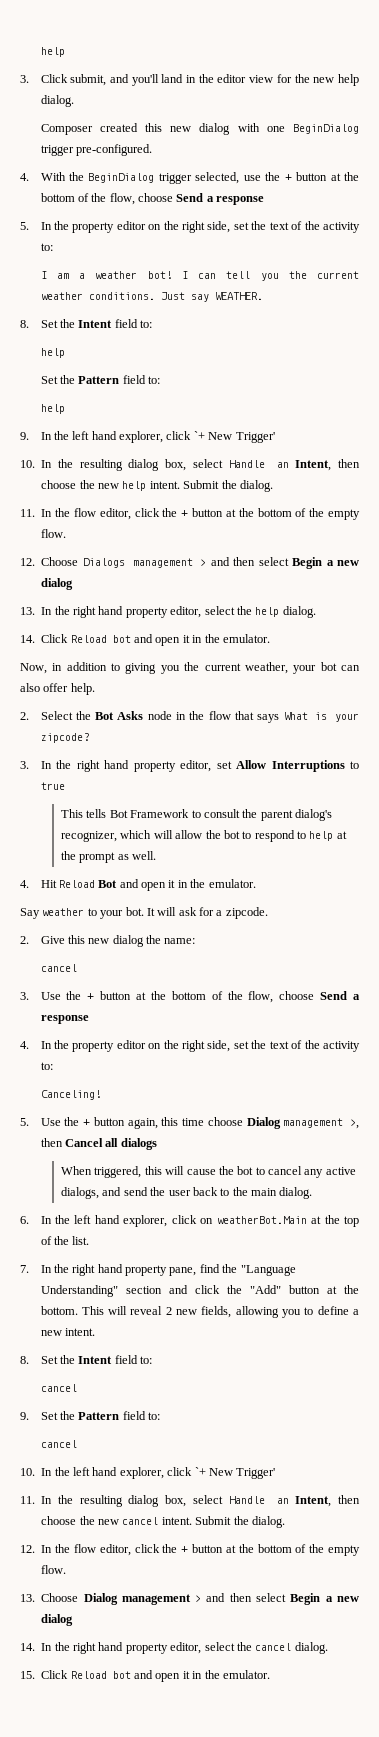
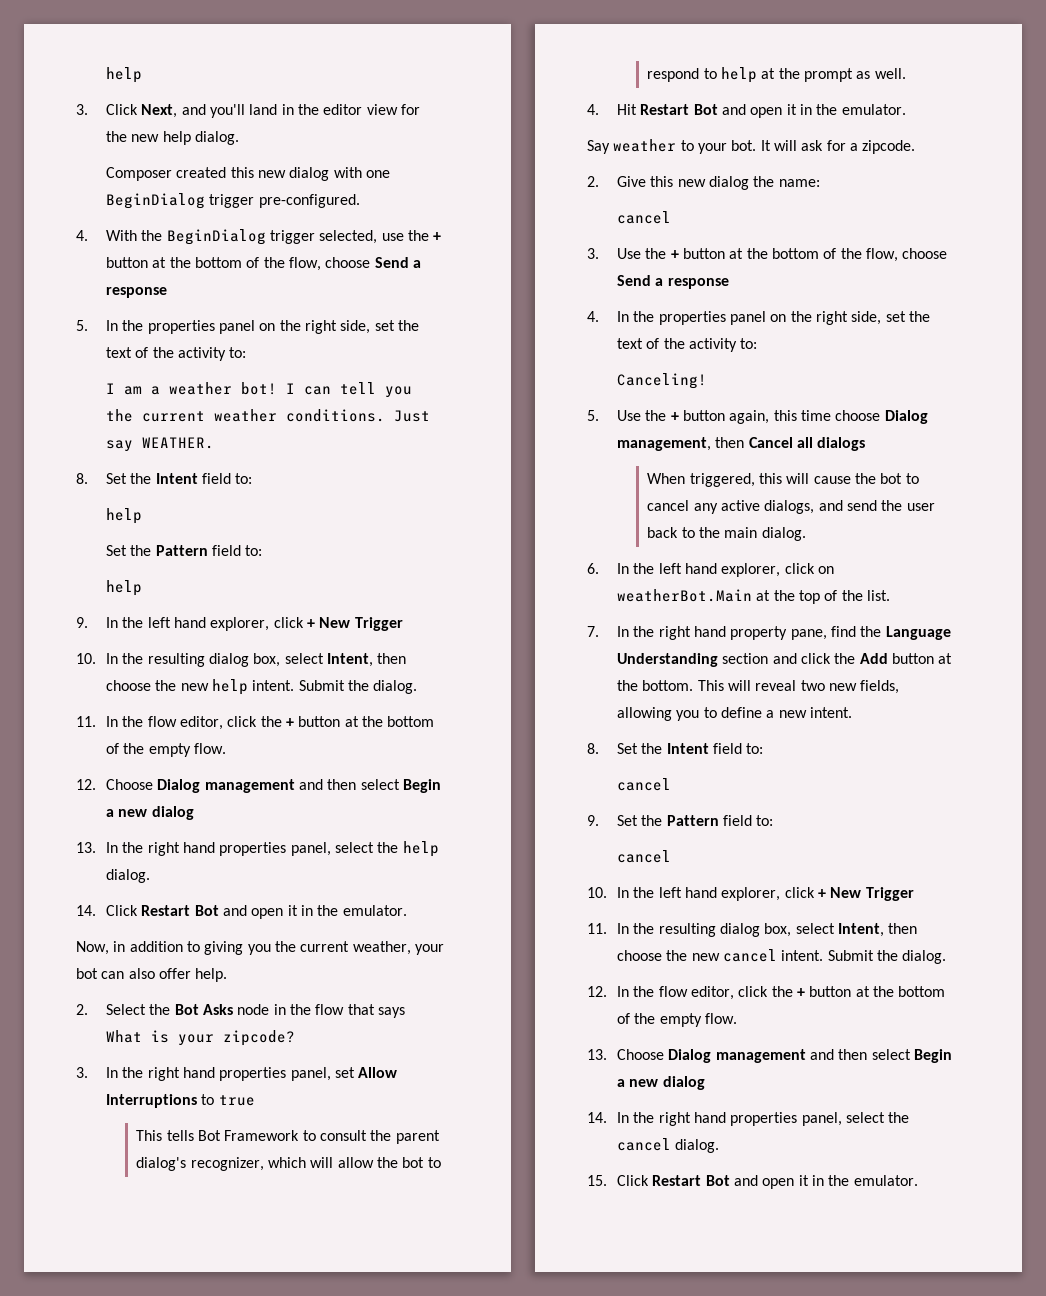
[70,74,107,86] submit, -> [141,104,178,118] Next,
[72,221,146,233] property editor -> [147,320,256,334] properties panel
[193,431,275,443] `+ New Trigger' -> [307,617,403,631] + New Trigger
[228,460,289,468] Handle an -> (324, 658) none
[82,558,207,568] Dialogs management > -> [157,779,295,793] Dialog management
[125,606,202,618] property editor, -> [219,842,331,856] properties panel,
[70,635,131,643] Reload bot -> [141,905,219,916] Restart Bot
[133,760,212,772] property editor, -> [219,1067,331,1081] properties panel,
[58,880,95,888] Reload -> [640,104,690,115] Restart
[72,1040,146,1052] property editor -> [658,311,767,325] properties panel
[283,1118,360,1129] management >, -> [617,437,712,451] management,
[240,1265,296,1276] [40,1285,118,1297] "Language Understanding" -> [885,626,951,640] [617,653,719,667] Language Understanding
[249,1285,281,1294] "Add" -> [859,653,888,664] Add
[165,1307,172,1315] 2 -> [800,680,825,691] two
[194,1467,276,1479] `+ New Trigger' -> [818,887,914,901] + New Trigger
[228,1496,289,1504] Handle an -> (835, 928) none
[195,1595,202,1602] > -> (806, 1056) none
[125,1642,202,1654] property editor, -> [730,1112,842,1126] properties panel,
[70,1671,131,1679] Reload bot -> [652,1175,730,1186] Restart Bot

